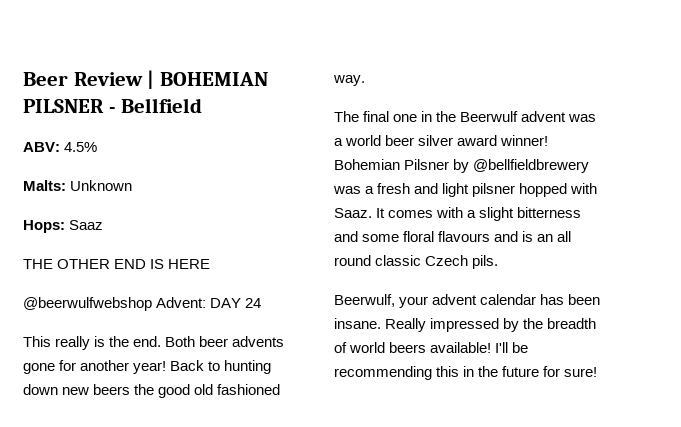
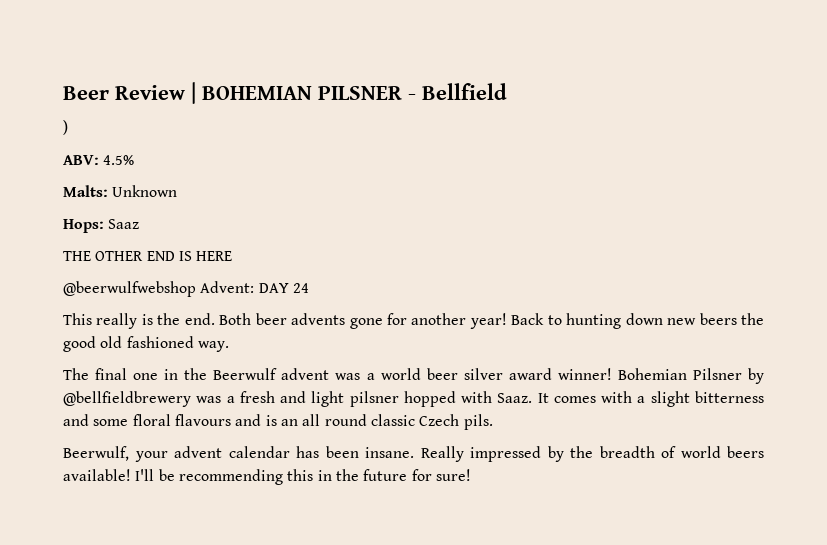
(203, 105) none -> [63,120,68,135] // )

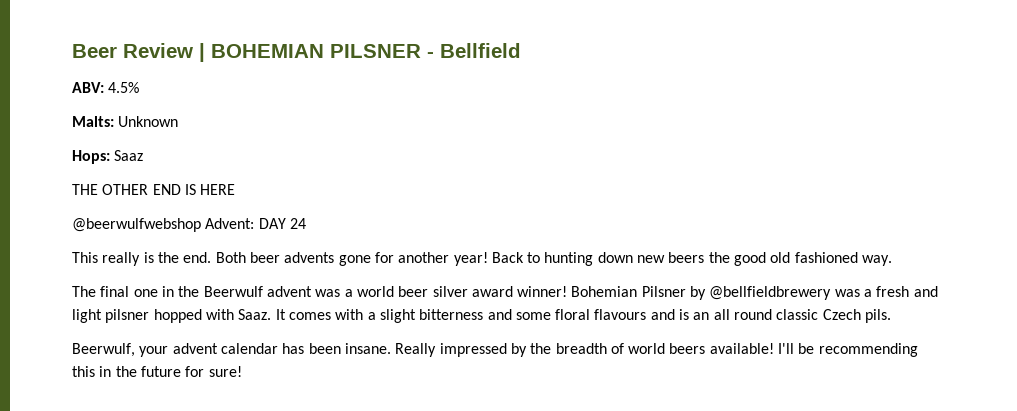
[63,120,68,135] // ) -> (521, 50) none

